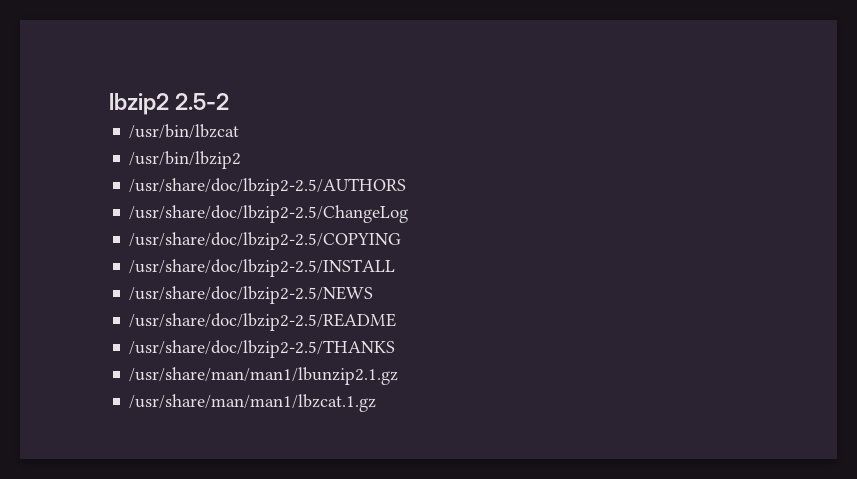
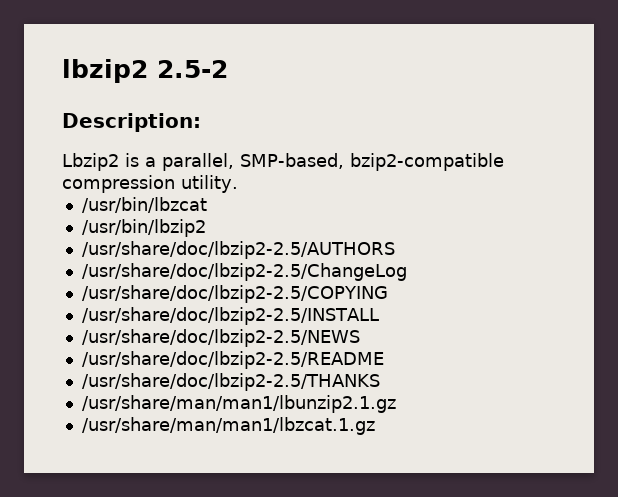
(230, 101) none -> [62,113,201,132] [62,153,504,171] [62,175,238,193] // Description: // Lbzip2 is a parallel, SMP-based, bzip2-compatible compression utility.

